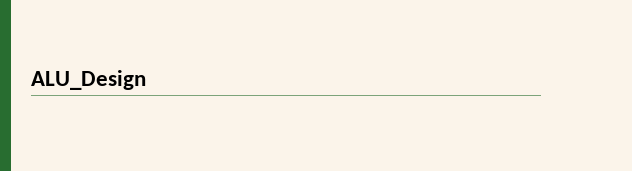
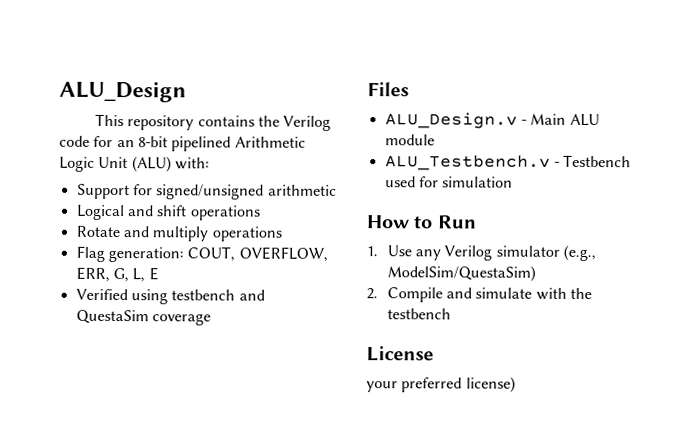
(146, 80) none -> [95,113,332,131] [59,135,306,152] [59,156,210,173] [76,183,337,200] [75,204,261,221] [75,225,282,242] [75,245,328,263] [75,266,159,283] [75,288,265,305] [75,309,211,326] [367,82,409,97] [384,112,600,129] [384,134,435,146] [384,154,632,171] [384,176,514,188] [366,215,477,229] [366,244,596,262] [386,265,536,282] [366,287,592,303] [386,308,451,320] [366,346,434,362] [366,376,516,393] // This repository contains the Verilog code for an 8-bit pipelined Arithmetic Logic Unit (ALU) with: // Support for signed/unsigned arithmetic // Logical and shift operations // Rotate and multiply operations // Flag generation: COUT, OVERFLOW, ERR, G, L, E // Verified using testbench and QuestaSim coverage // Files // ALU_Design.v - Main ALU module // ALU_Testbench.v - Testbench used for simulation // How to Run // 1. Use any Verilog simulator (e.g., ModelSim/QuestaSim) // 2. Compile and simulate with the testbench // License // your preferred license)

